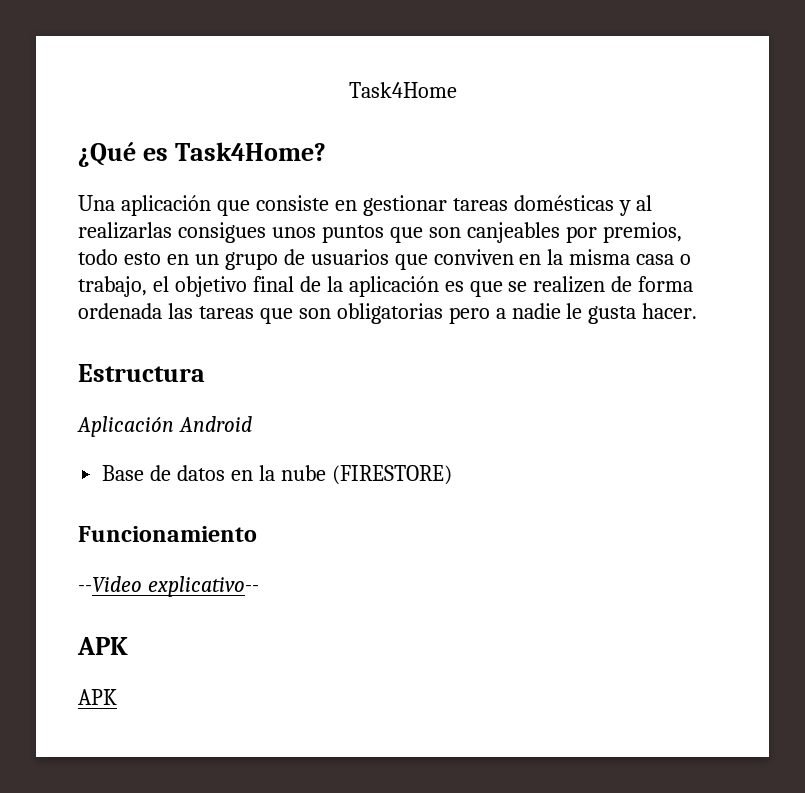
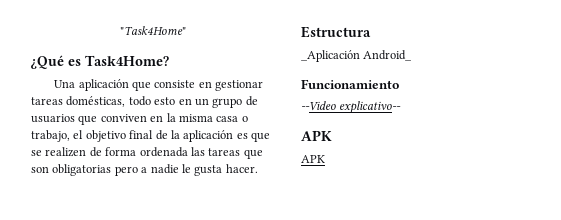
[348,82,457,98] Task4Home -> [119,26,186,35] "Task4Home"
[513,195,653,216] [78,222,682,243] domésticas y al realizarlas consigues unos puntos que son canjeables por premios, -> [66,96,126,107] domésticas,
[77,416,252,437] [102,465,452,485] Aplicación Android // Base de datos en la nube (FIRESTORE) -> [301,50,413,62] _Aplicación Android_

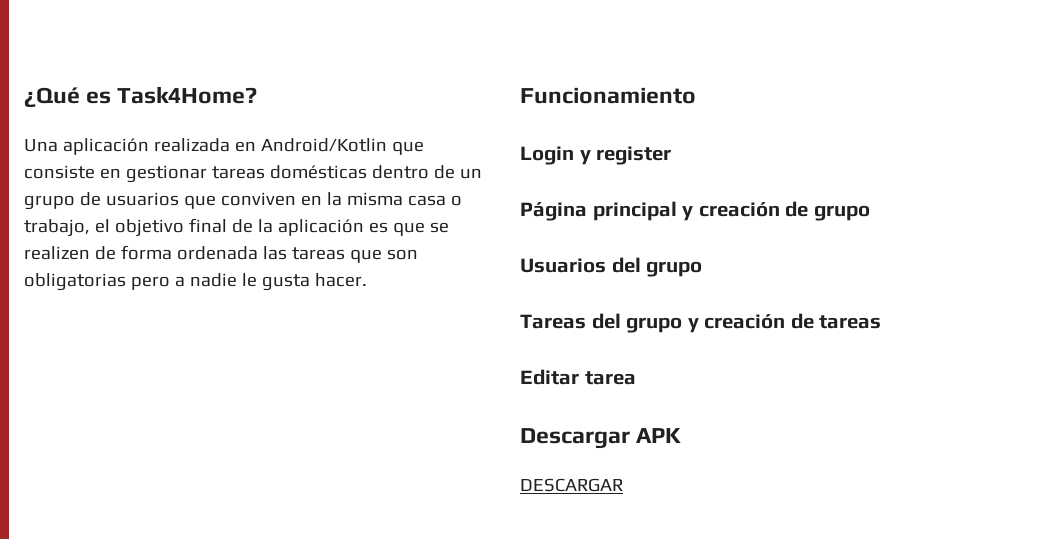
[119,26,186,35] "Task4Home" // -> (24, 97) none
(129, 85) none -> [153,138,387,152] realizada en Android/Kotlin
[66,96,192,107] domésticas, todo esto en -> [269,165,455,179] domésticas dentro de
[301,26,371,38] [301,50,413,62] [301,79,399,89] [301,101,402,114] Estructura // _Aplicación Android_ // Funcionamiento // --Video explicativo-- // -> [520,87,696,104] [520,146,672,165] [520,201,870,221] [520,257,703,277] [520,313,882,333] [520,369,636,385] [520,428,630,449] Funcionamiento // Login y register // Página principal y creación de grupo // Usuarios del grupo // Tareas del grupo y creación de tareas // Editar tarea // Descargar
[301,155,325,163] APK -> [520,478,623,492] DESCARGAR

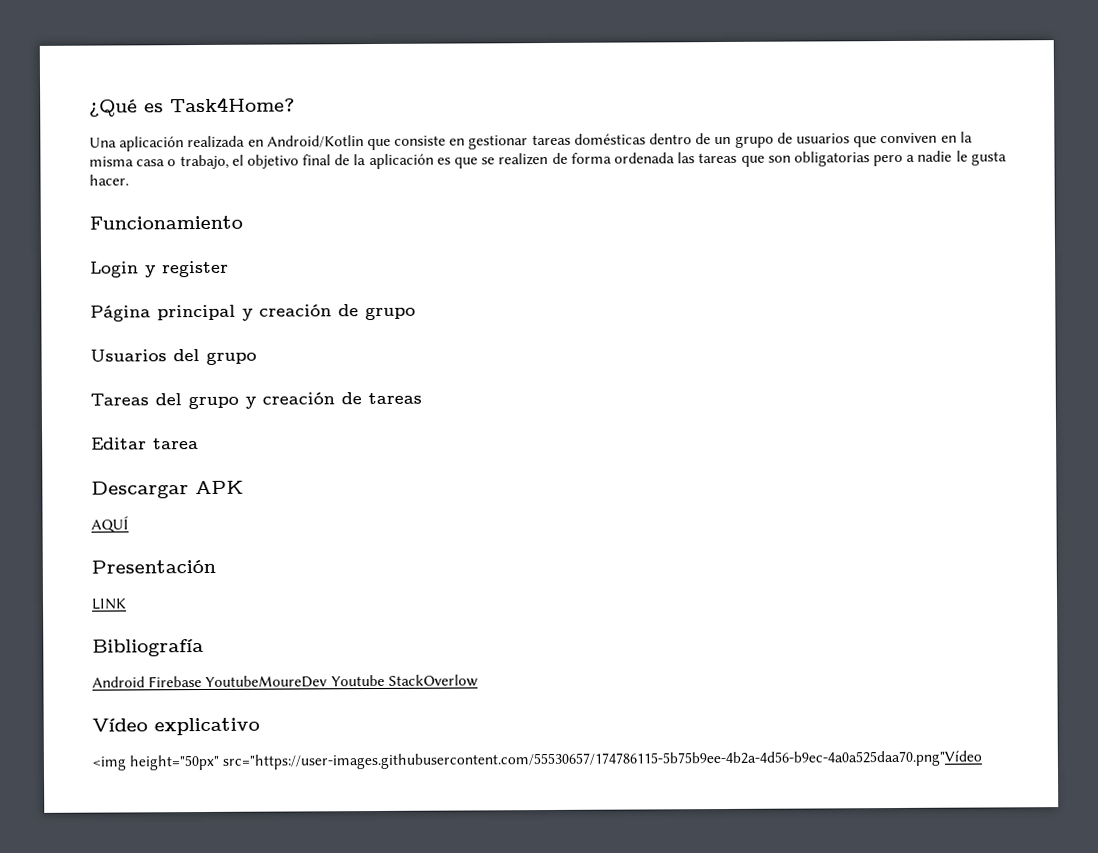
[520,478,623,492] DESCARGAR -> [91,516,129,533] [91,559,216,574] [91,598,127,610] [92,638,204,657] [92,674,478,688] [92,717,260,736] [92,750,983,771] AQUÍ // Presentación // LINK // Bibliografía // Android Firebase YoutubeMoureDev Youtube StackOverlow // Vídeo explicativo // <img height="50px" src="https://user-images.githubusercontent.com/55530657/174786115-5b75b9ee-4b2a-4d56-b9ec-4a0a525daa70.png"Vídeo

